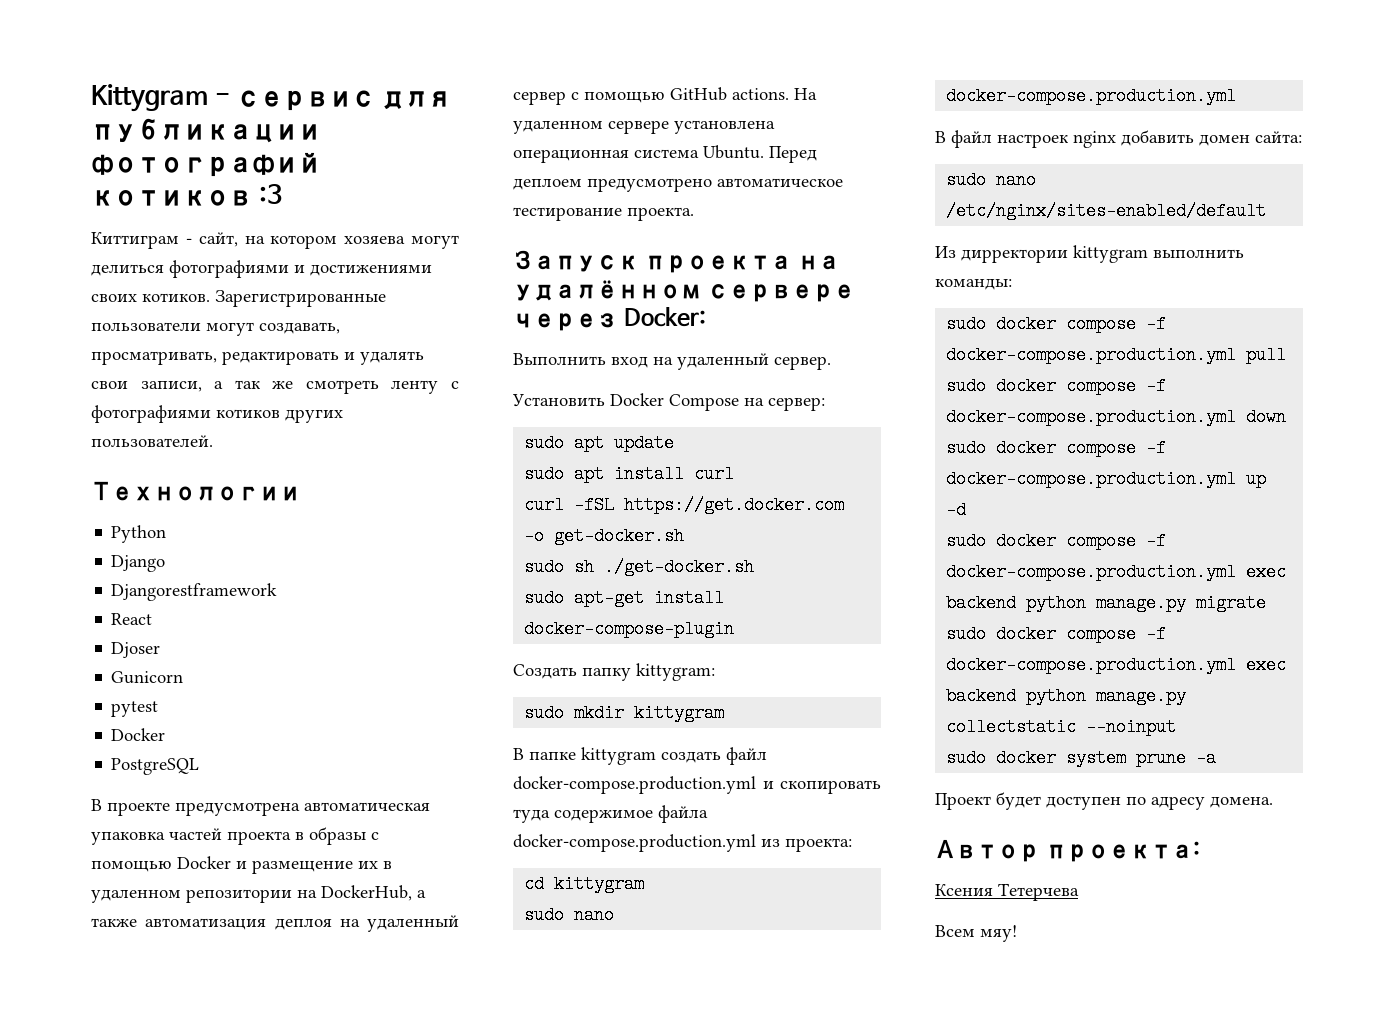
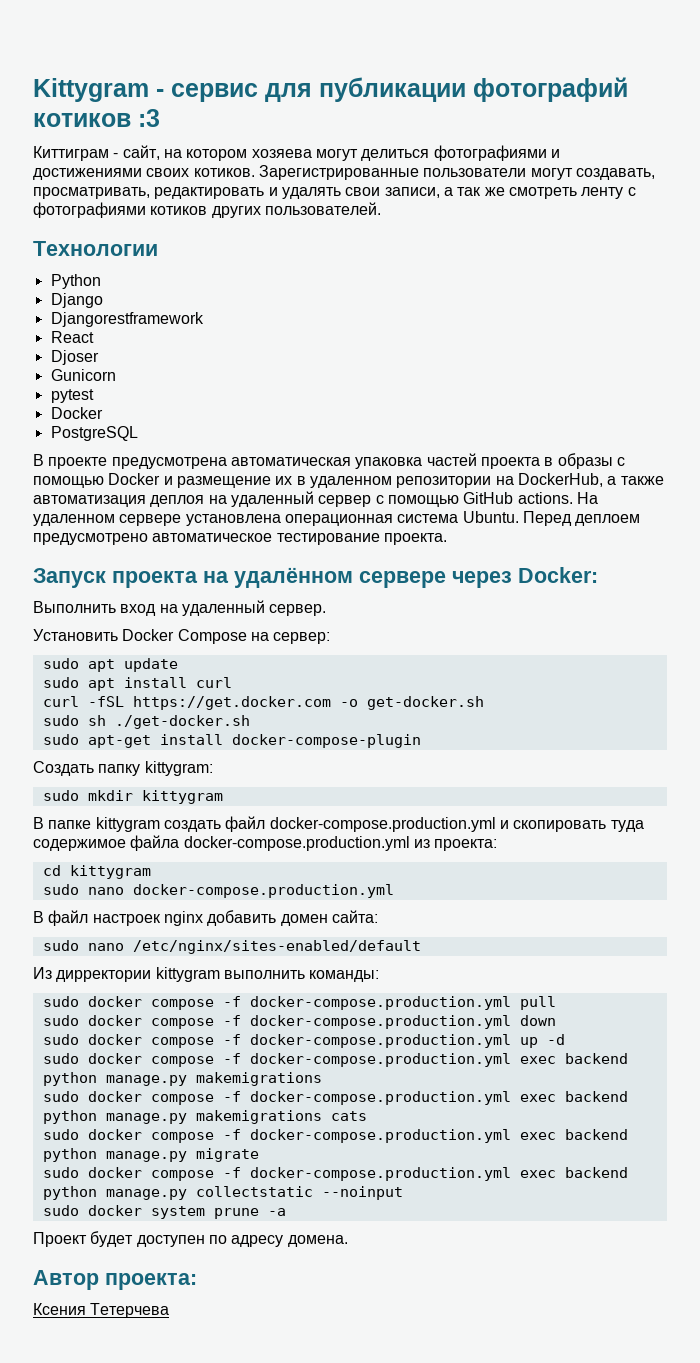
(967, 510) none -> [42,1053,628,1067] [42,1072,322,1086] [42,1091,628,1105] [42,1110,367,1124] // sudo docker compose -f docker-compose.production.yml exec backend python manage.py makemigrations // sudo docker compose -f docker-compose.production.yml exec backend python manage.py makemigrations cats
[935,925,1017,942] // Всем мяу! -> (170, 1310) none

